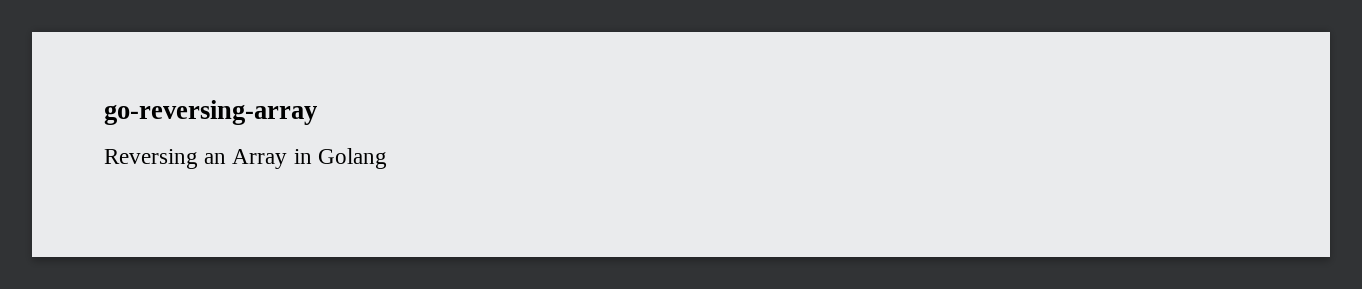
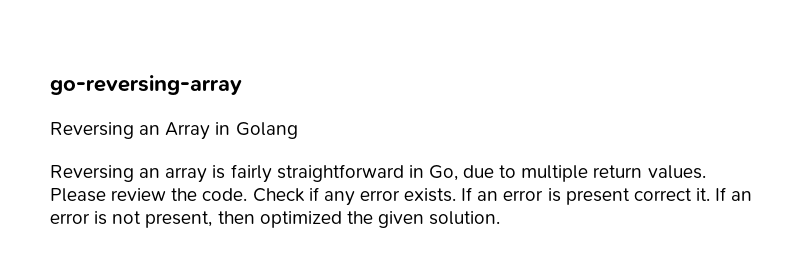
(387, 158) none -> [50,164,706,183] [50,187,753,206] [50,211,501,228] // Reversing an array is fairly straightforward in Go, due to multiple return values. Please review the code. Check if any error exists. If an error is present correct it. If an error is not present, then optimized the given solution.

